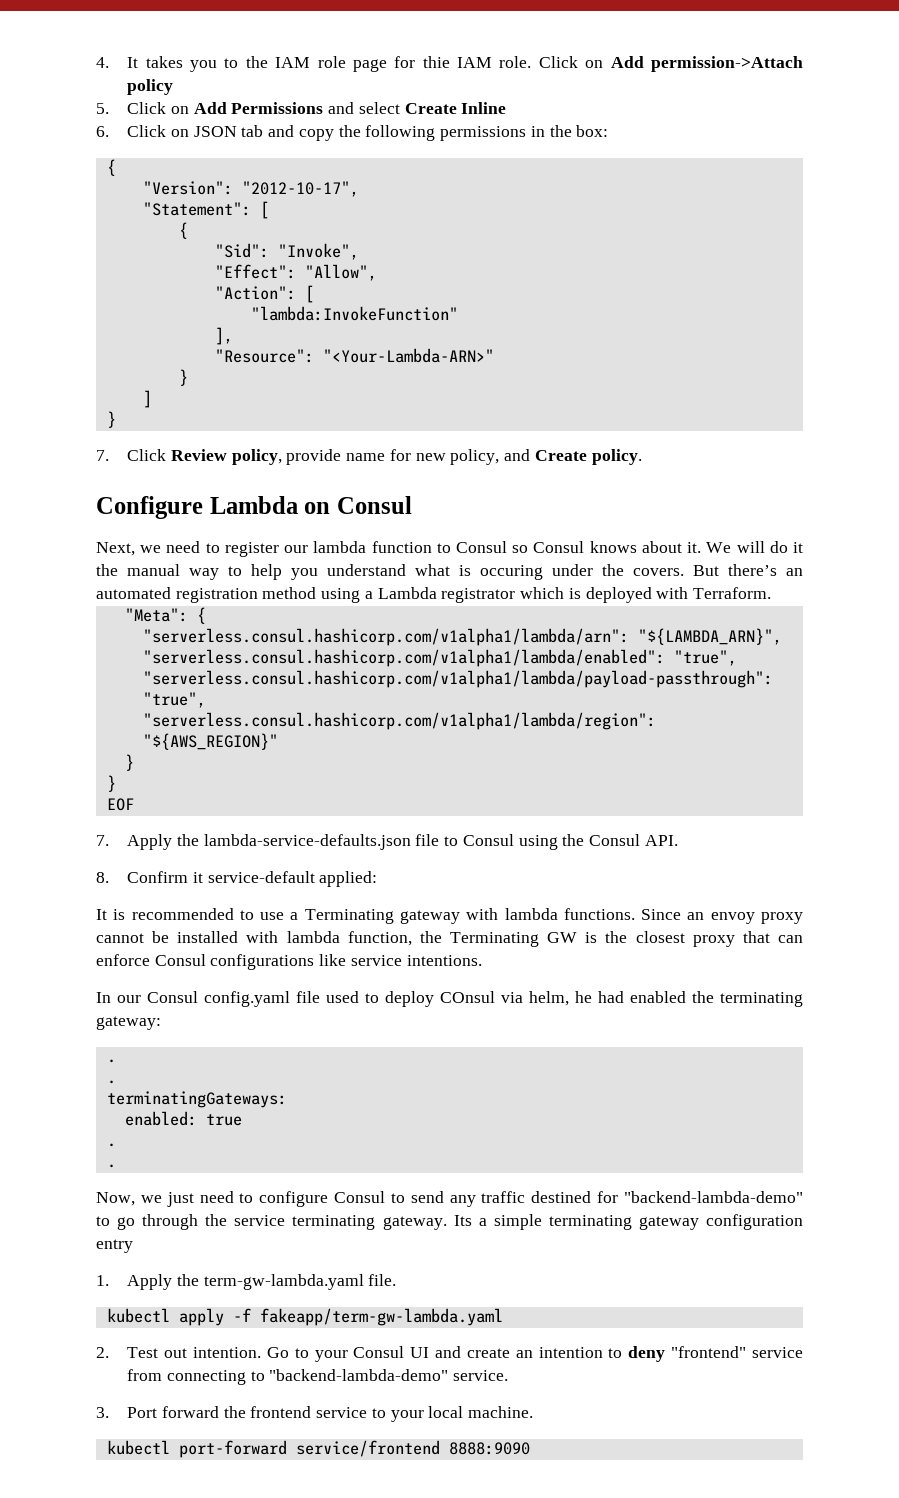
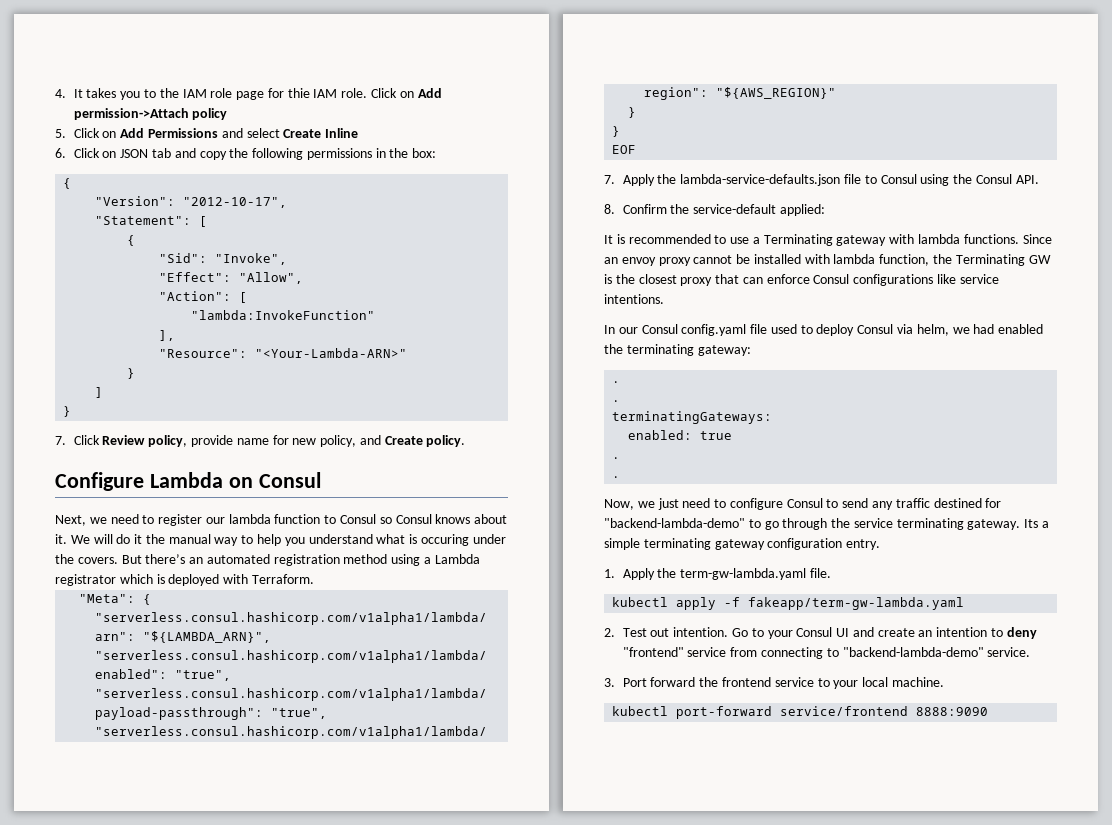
[192,872,203,883] it -> [670,204,690,214] the
[440,991,495,1003] COnsul -> [857,324,894,334] Consul
[575,991,592,1003] he -> [952,327,970,334] we
[96,1239,133,1253] entry -> [846,539,881,550] entry.

